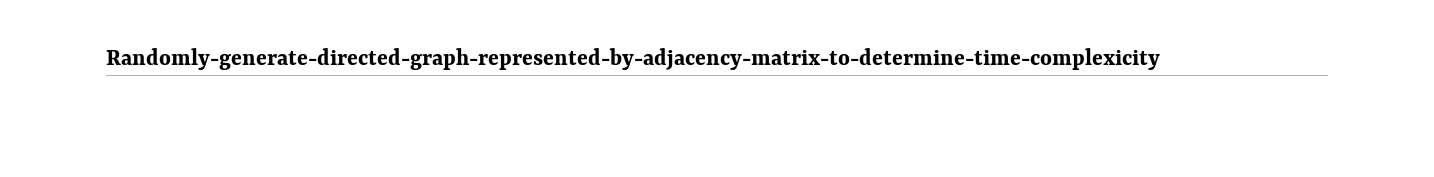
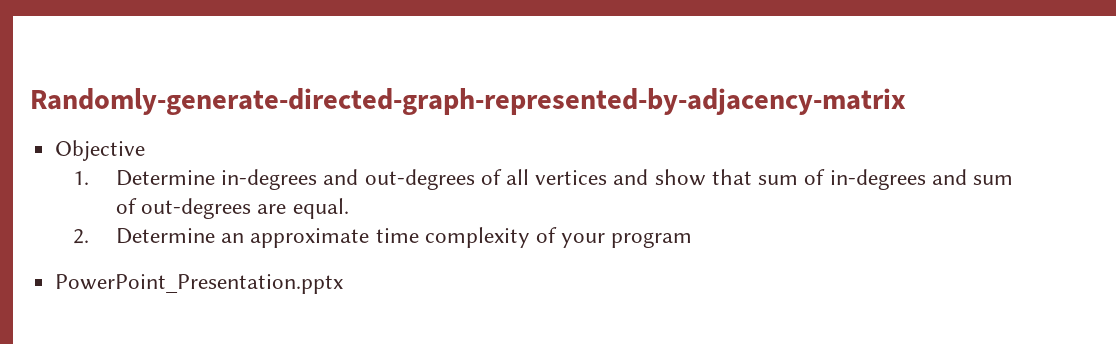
[106,48,1160,70] Randomly-generate-directed-graph-represented-by-adjacency-matrix-to-determine-time-complexicity -> [30,88,906,115] [55,140,146,161] [73,169,1013,190] [116,198,349,219] [73,227,693,248] [55,274,344,294] Randomly-generate-directed-graph-represented-by-adjacency-matrix // Objective // 1. Determine in-degrees and out-degrees of all vertices and show that sum of in-degrees and sum of out-degrees are equal. // 2. Determine an approximate time complexity of your program // PowerPoint_Presentation.pptx

